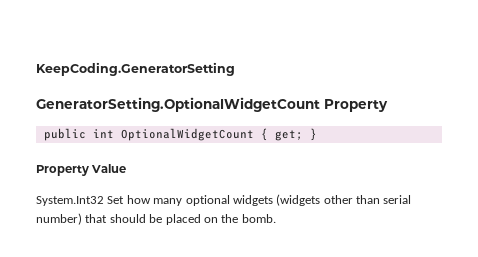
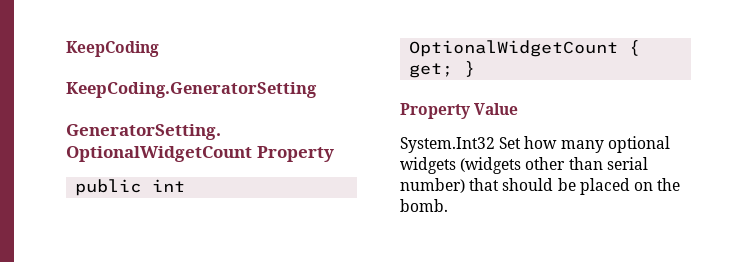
(36, 69) none -> [66,41,159,57] KeepCoding //

